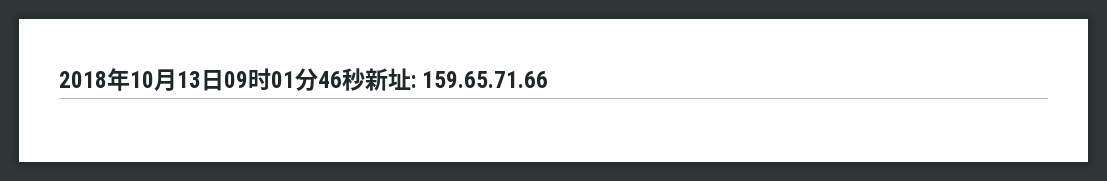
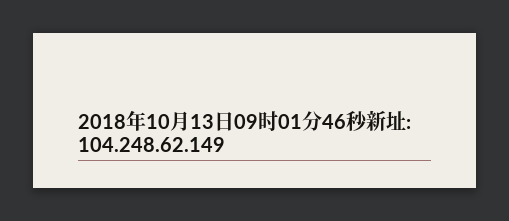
[422,71,549,88] 159.65.71.66 -> [78,137,225,152] 104.248.62.149

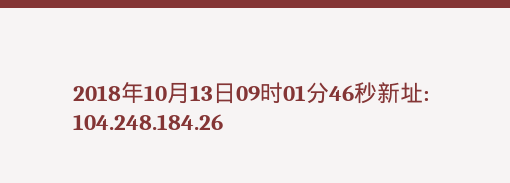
[78,137,225,152] 104.248.62.149 -> [73,114,223,130] 104.248.184.26

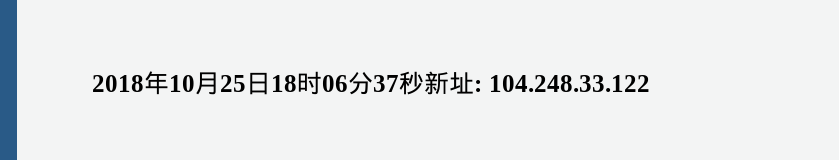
[190,82,354,104] 13日09时01分46 -> [220,71,399,95] 25日18时06分37
[73,114,223,130] 104.248.184.26 -> [488,75,650,92] 104.248.33.122

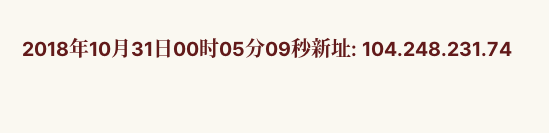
[220,71,399,95] 25日18时06分37 -> [131,38,291,58] 31日00时05分09
[488,75,650,92] 104.248.33.122 -> [362,41,513,57] 104.248.231.74

